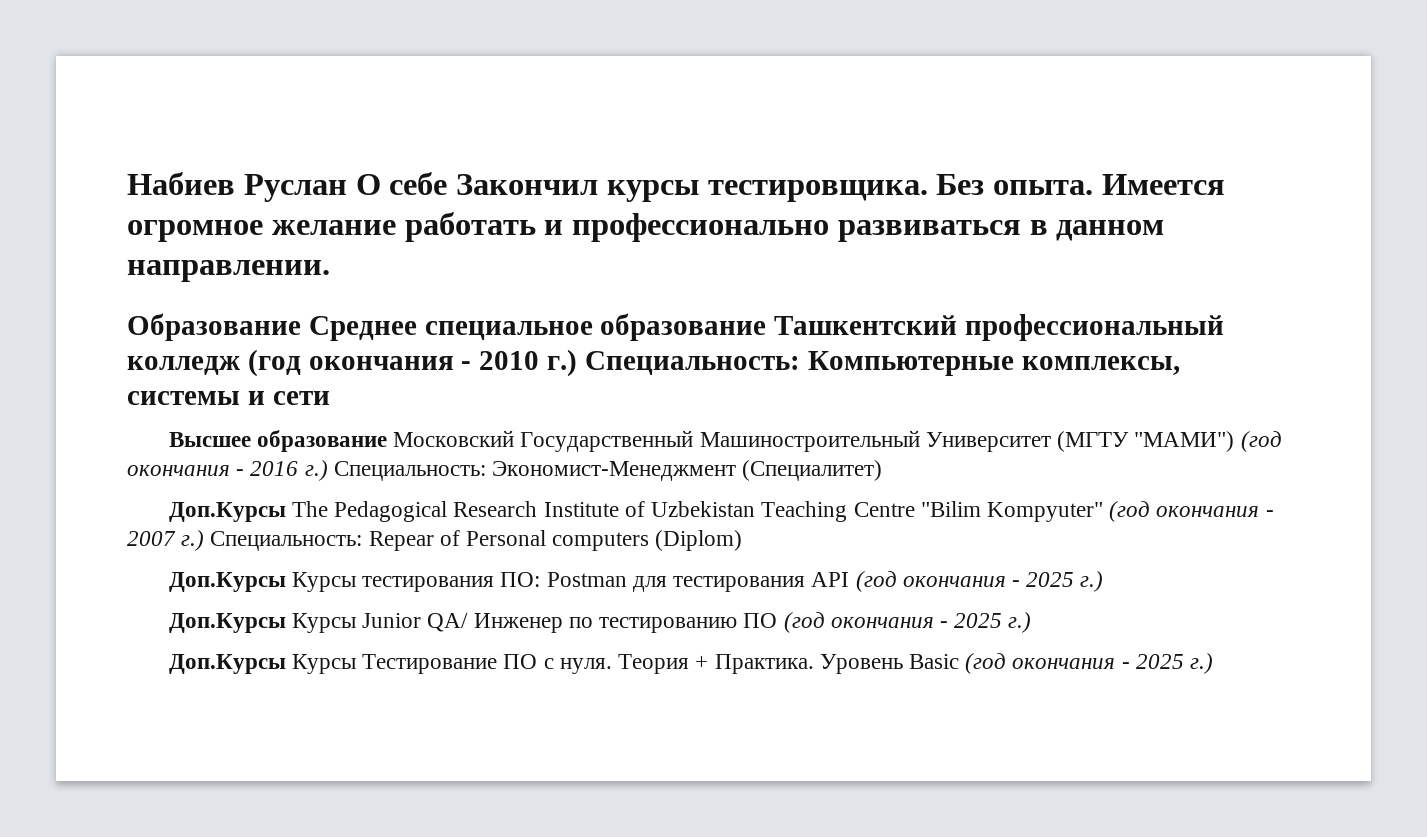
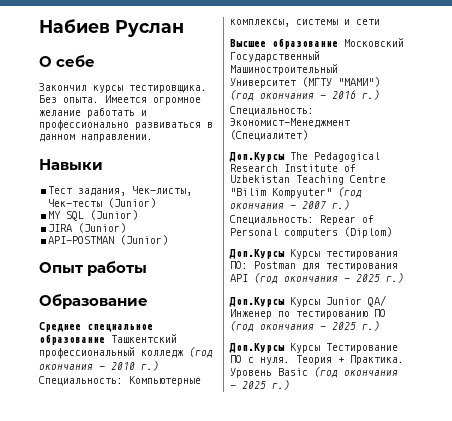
(347, 188) none -> (184, 28) //
(448, 183) none -> (96, 61) //
(330, 271) none -> [39,159,103,170] [48,186,193,196] [48,198,157,208] [48,210,139,221] [48,223,127,233] [48,235,169,245] [39,261,148,276] // Навыки // Тест задания, Чек-листы, Чек-тесты (Junior) // MY SQL (Junior) // JIRA (Junior) // API-POSTMAN (Junior) // Опыт работы
(301, 327) none -> (148, 301) //
(578, 363) none -> (159, 366) //
(328, 470) none -> (380, 95) //
(205, 540) none -> (350, 205) //

